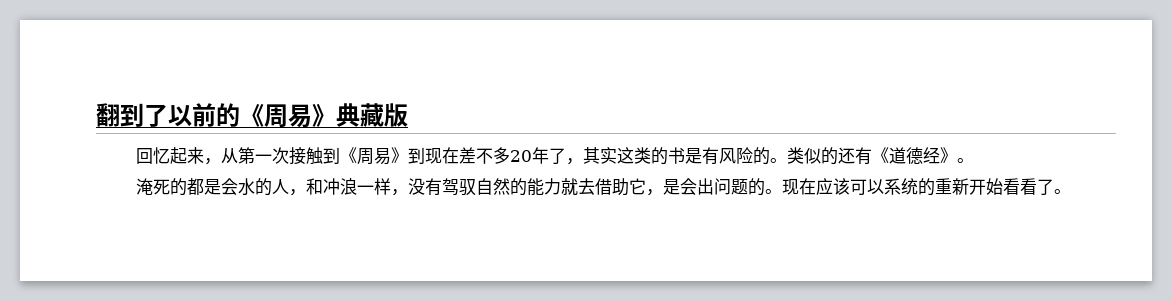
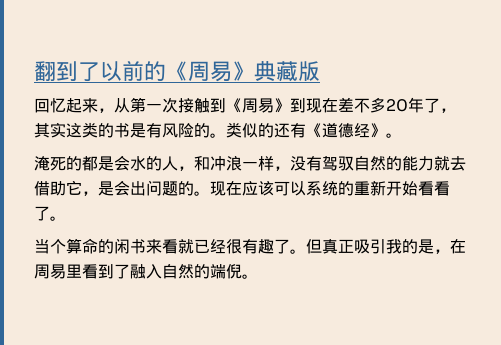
(1071, 191) none -> [34,238,466,254] [34,264,258,279] // 当个算命的闲书来看就已经很有趣了。但真正吸引我的是，在周易里看到了融入自然的端倪。

